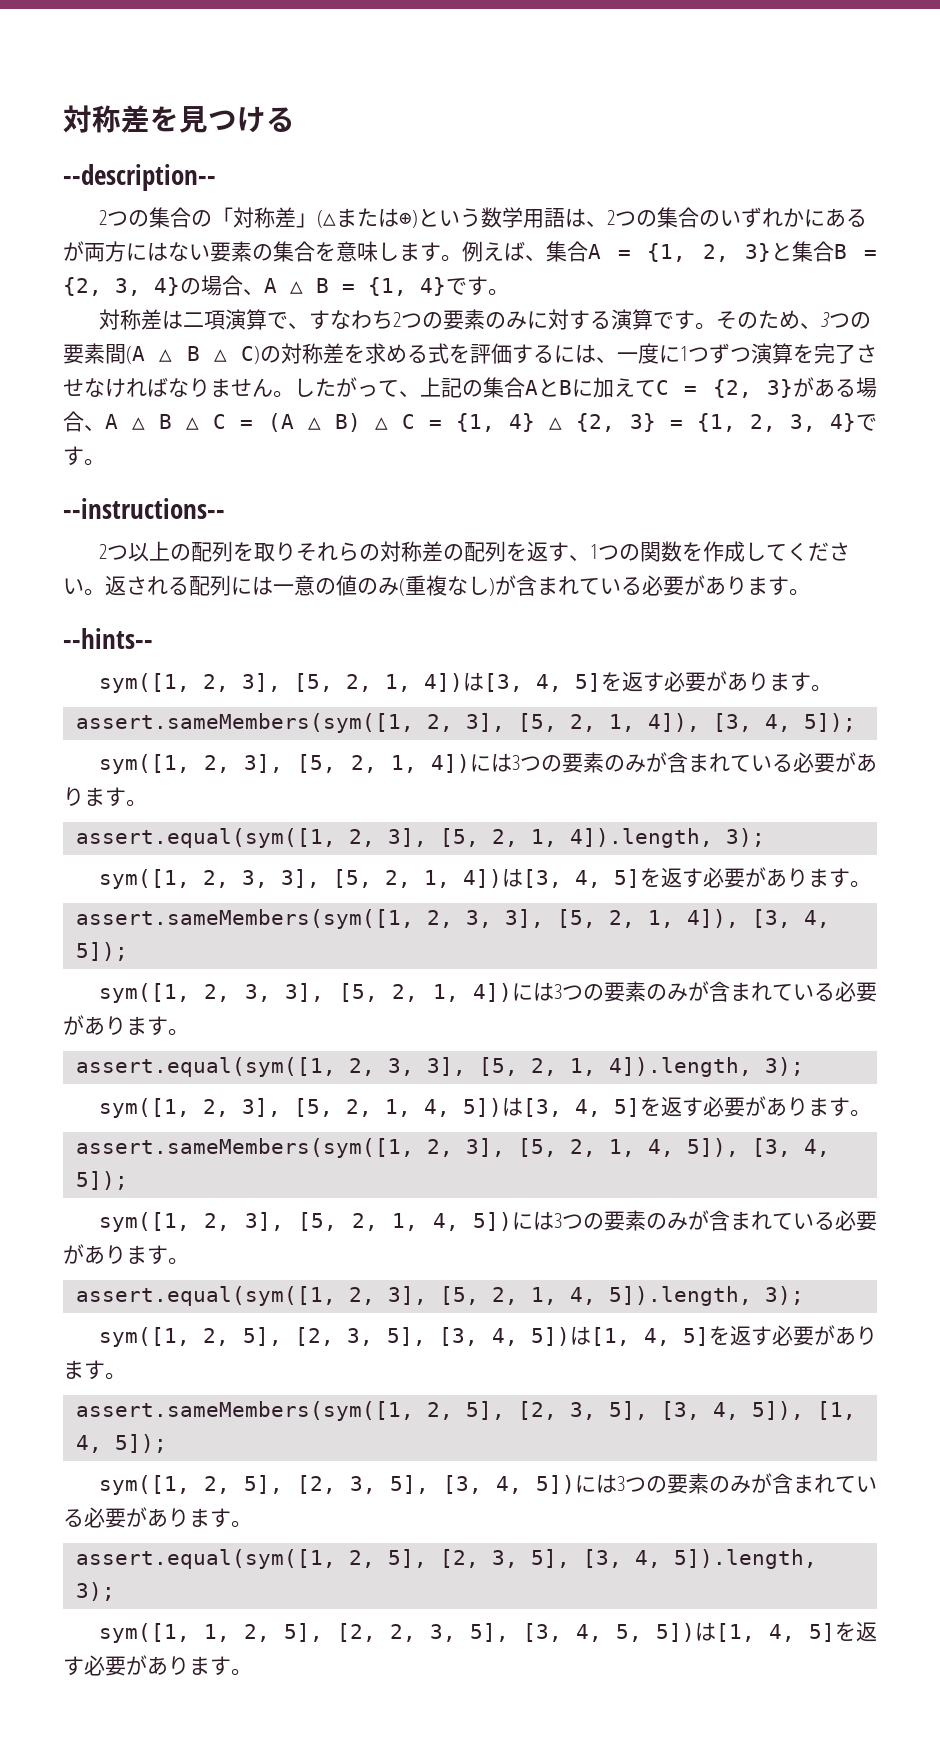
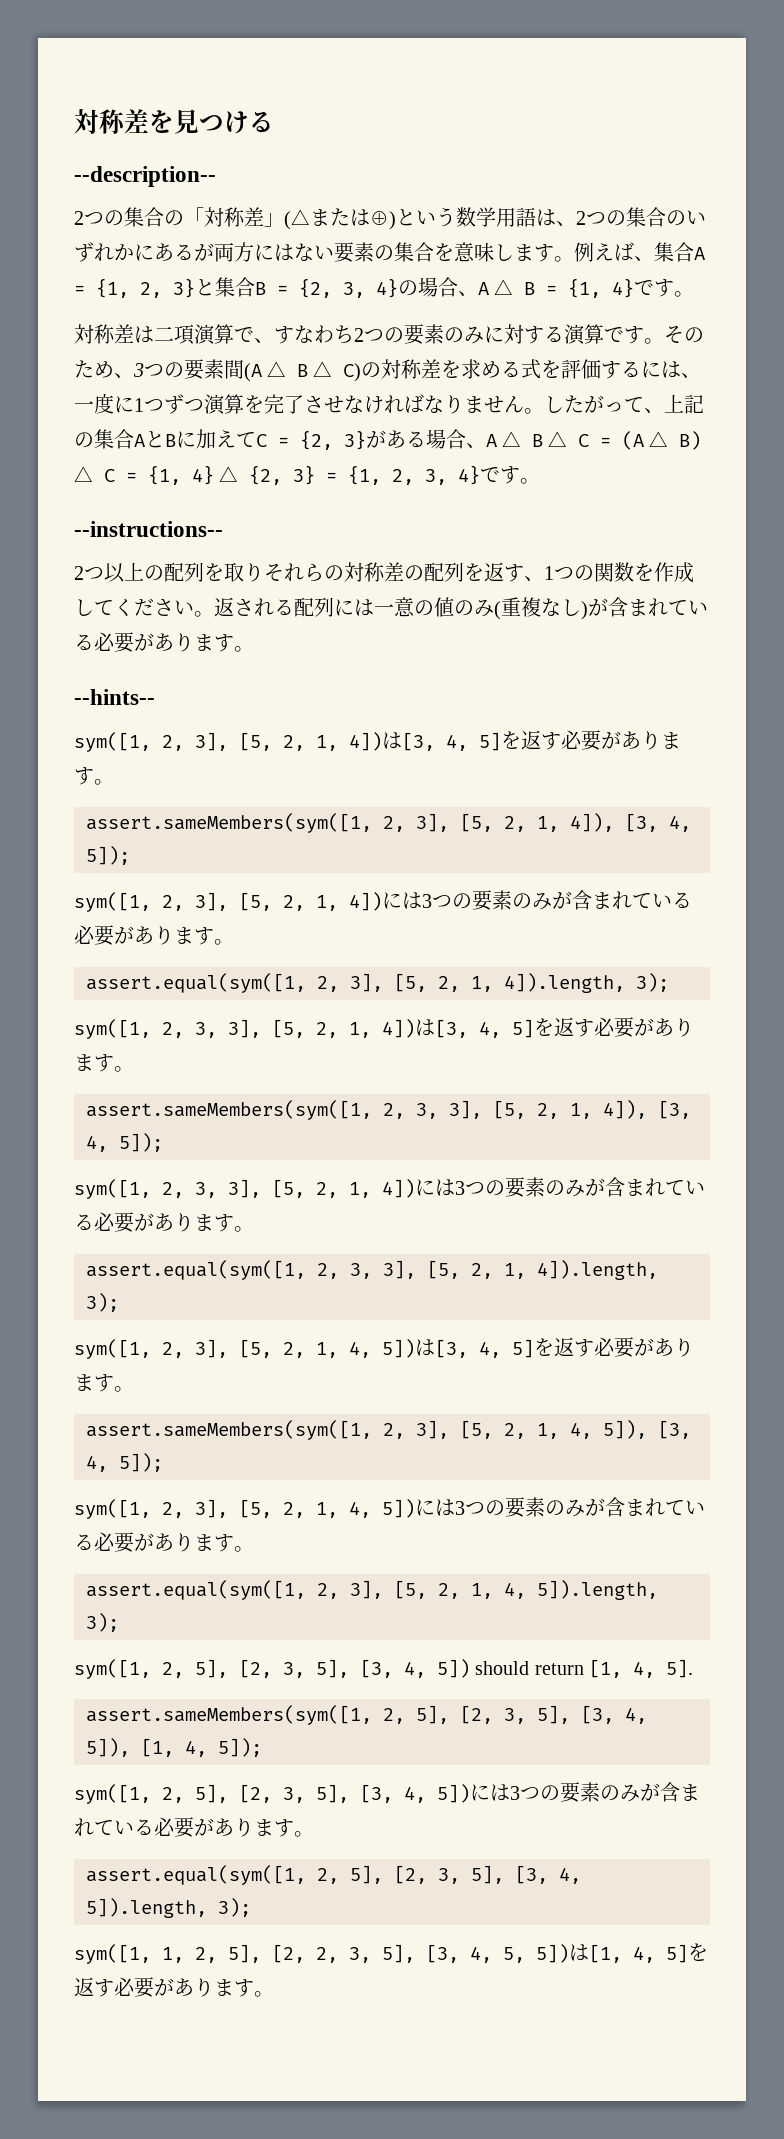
[570,1325,878,1346] [63,1360,126,1380] は[1, 4, 5]を返す必要があります。 -> [475,1659,694,1678] should return [1, 4, 5].

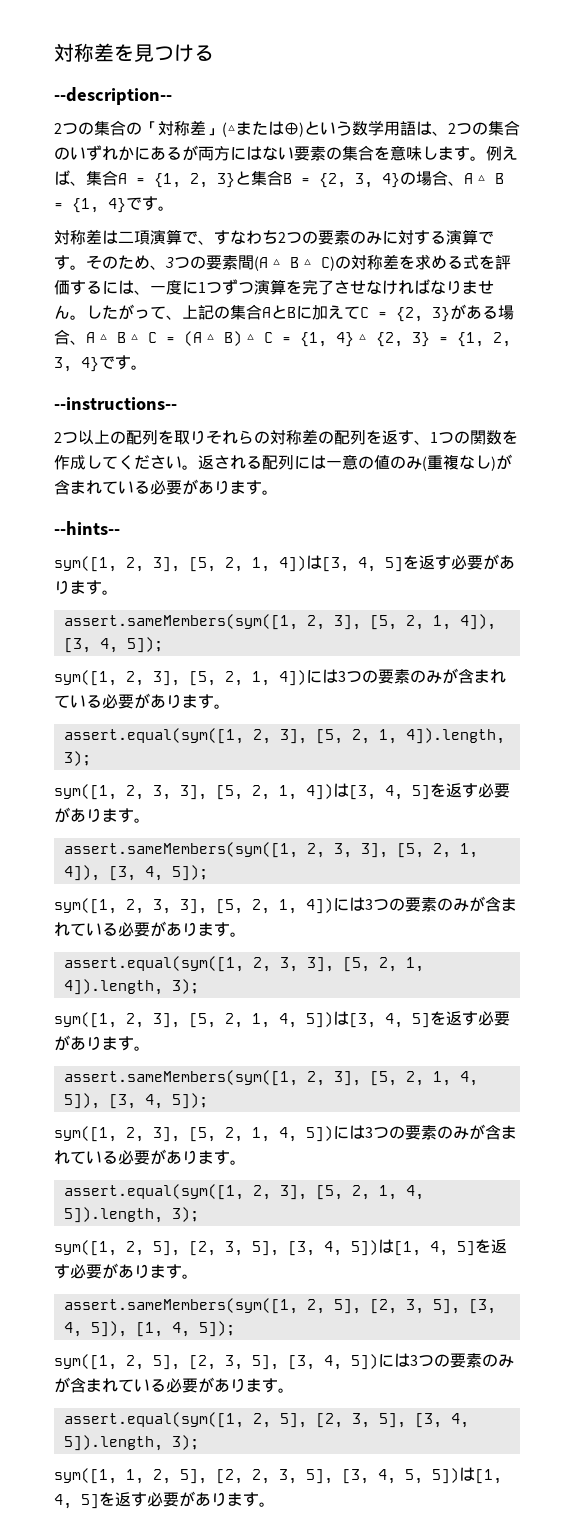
[475,1659,694,1678] should return [1, 4, 5]. -> [378,1239,507,1256] [54,1263,198,1279] は[1, 4, 5]を返す必要があります。

